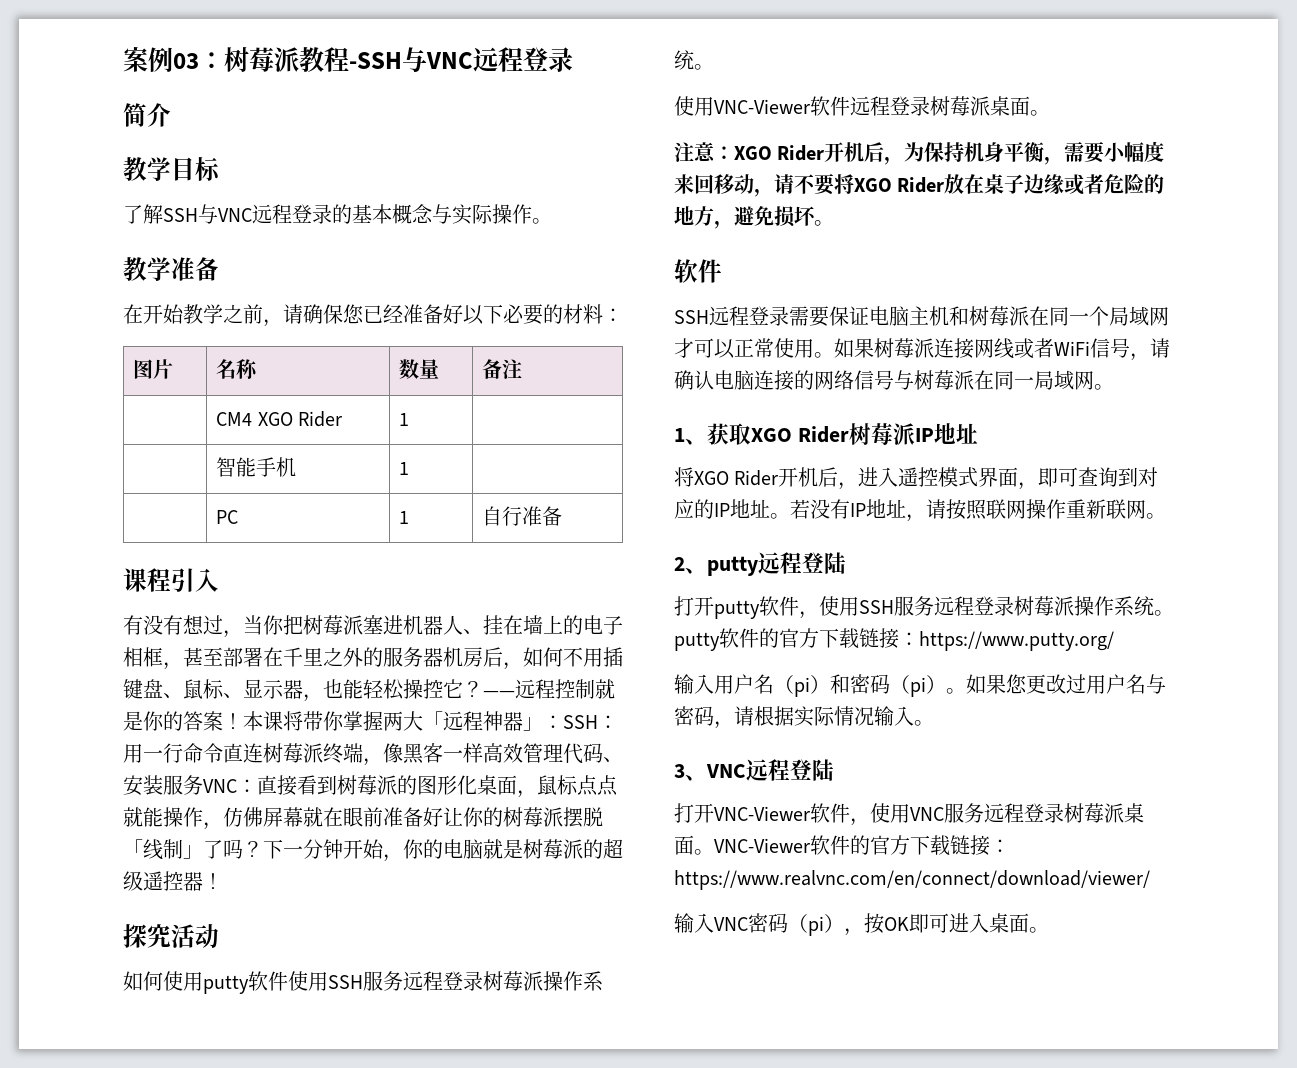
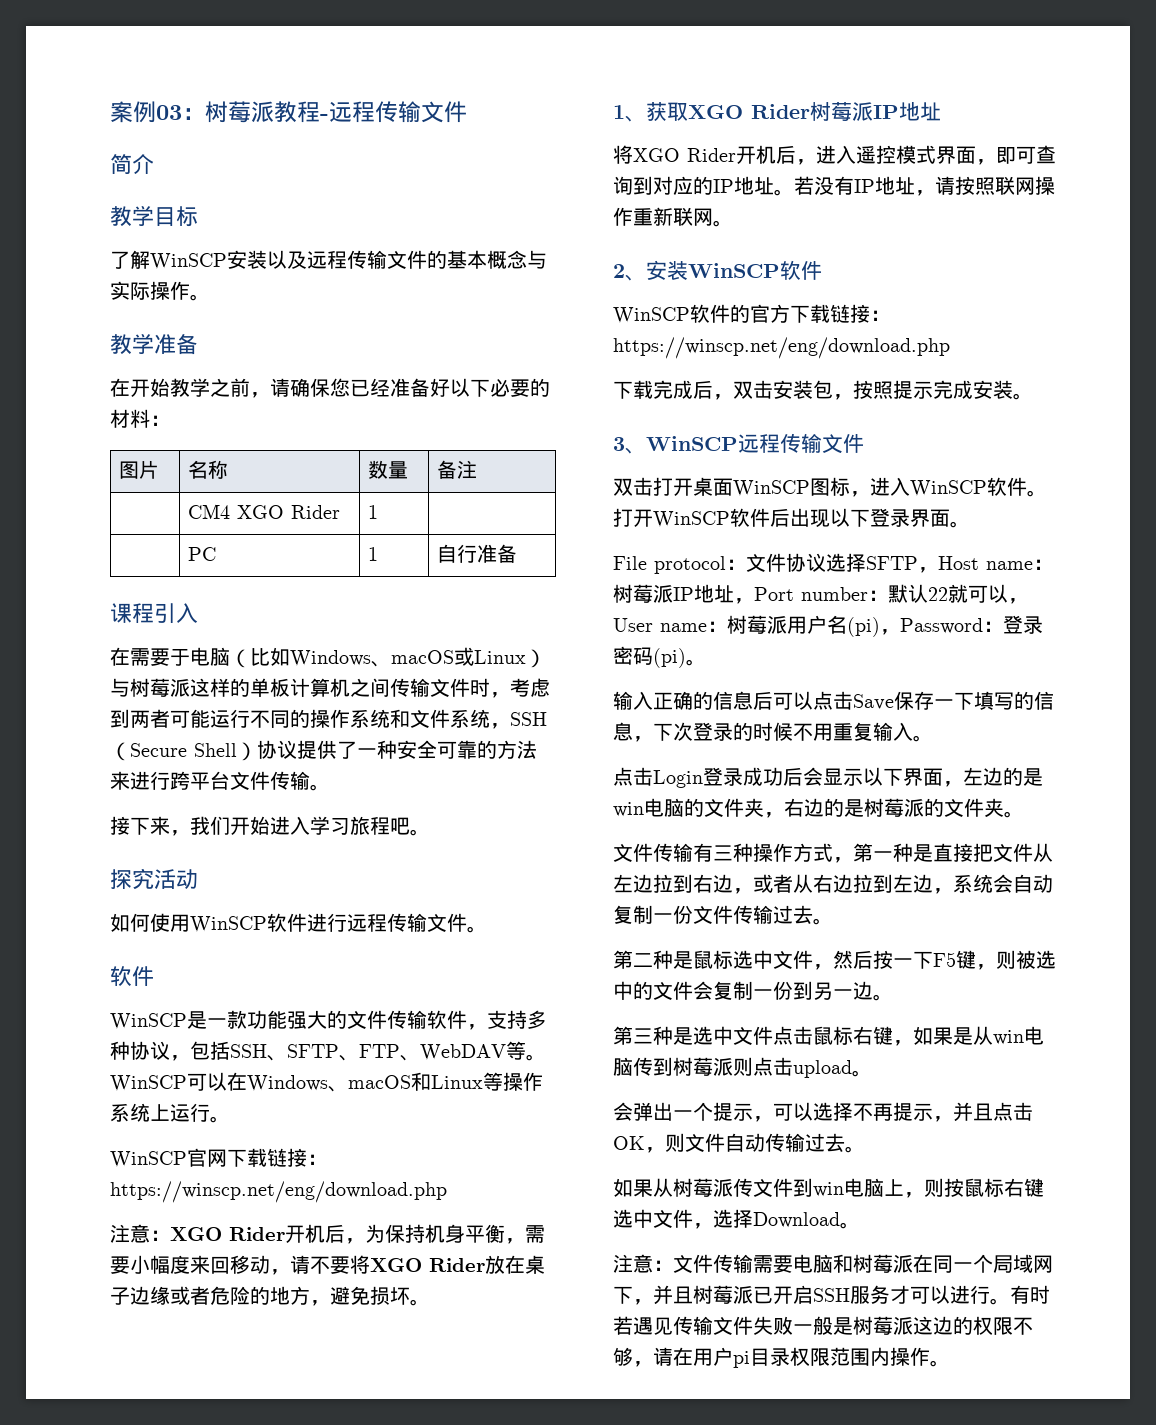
[349,47,573,72] -SSH与VNC远程登录 -> [320,101,467,123] -远程传输文件
[163,204,332,224] SSH与VNC远程登录 -> [150,250,427,270] WinSCP安装以及远程传输文件
[216,457,297,477] [399,462,410,475] // | 智能手机 | 1 | -> (378, 512) none
[123,615,623,638] [123,647,623,670] [123,679,615,702] [123,711,618,731] [123,743,623,766] [123,775,618,798] [123,807,603,830] [123,839,623,862] [123,871,223,891] [123,924,219,948] [123,971,603,994] [674,50,714,70] [674,96,1050,116] 有没有想过，当你把树莓派塞进机器人、挂在墙上的电子相框，甚至部署在千里之外的服务器机房后，如何不用插键盘、鼠标、显示器，也能轻松操控它？——远程控制就是你的答案！本课将带你掌握两大「远程神器」：SSH：用一行命令直连树莓派终端，像黑客一样高效管理代码、安装服务VNC：直接看到树莓派的图形化桌面，鼠标点点就能操作，仿佛屏幕就在眼前准备好让你的树莓派摆脱「线制」了吗？下一分钟开始，你的电脑就是树莓派的超级遥控器！ // 探究活动 // 如何使用putty软件使用SSH服务远程登录树莓派操作系统。 // 使用VNC-Viewer软件远程登录树莓派桌面。 -> [110,647,546,668] [110,678,550,698] [110,709,547,729] [110,740,537,761] [110,771,330,791] [110,816,430,836] [110,868,198,890] [110,913,487,933] [110,966,154,986] [110,1010,547,1030] [110,1041,546,1061] [110,1072,543,1092] [110,1103,230,1123] [110,1148,327,1168] [110,1181,447,1203] 在需要于电脑（比如Windows、macOS或Linux）与树莓派这样的单板计算机之间传输文件时，考虑到两者可能运行不同的操作系统和文件系统，SSH（Secure Shell）协议提供了一种安全可靠的方法来进行跨平台文件传输。 // 接下来，我们开始进入学习旅程吧。 // 探究活动 // 如何使用WinSCP软件进行远程传输文件。 // 软件 // WinSCP是一款功能强大的文件传输软件，支持多种协议，包括SSH、SFTP、FTP、WebDAV等。WinSCP可以在Windows、macOS和Linux等操作系统上运行。 // WinSCP官网下载链接：https://winscp.net/eng/download.php
[674,259,722,283] [674,306,1169,327] [674,338,1170,361] [674,370,1114,391] // 软件 // SSH远程登录需要保证电脑主机和树莓派在同一个局域网才可以正常使用。如果树莓派连接网线或者WiFi信号，请确认电脑连接的网络信号与树莓派在同一局域网。 -> (430, 1302) none
[707,552,846,576] [674,596,1174,619] [674,628,1114,651] [674,674,1166,697] [674,706,934,729] [674,759,834,781] [674,803,1144,826] [674,835,1010,856] [674,870,1150,890] [674,913,1029,936] putty远程登陆 // 打开putty软件，使用SSH服务远程登录树莓派操作系统。putty软件的官方下载链接：https://www.putty.org/ // 输入用户名（pi）和密码（pi）。如果您更改过用户名与密码，请根据实际情况输入。 // 3、VNC远程登陆 // 打开VNC-Viewer软件，使用VNC服务远程登录树莓派桌面。VNC-Viewer软件的官方下载链接：https://www.realvnc.com/en/connect/download/viewer/ // 输入VNC密码（pi），按OK即可进入桌面 -> [646,260,822,280] [613,304,890,324] [613,337,950,359] [613,380,1033,400] [613,433,864,454] [613,477,1047,497] [613,508,970,528] [613,553,1053,574] [613,584,1028,604] [613,615,1043,637] [613,646,706,668] [613,691,1054,710] [613,722,933,742] [613,767,1043,788] [613,798,1024,818] [613,843,1053,863] [613,874,1053,894] [613,905,833,925] [613,950,1056,970] [613,981,893,1001] [613,1026,1044,1046] [613,1057,872,1078] [613,1102,1033,1122] [613,1133,865,1153] [613,1178,1044,1198] [613,1209,860,1229] [613,1254,1053,1273] [613,1285,1050,1305] [613,1316,1033,1335] [613,1347,930,1368] 安装WinSCP软件 // WinSCP软件的官方下载链接：https://winscp.net/eng/download.php // 下载完成后，双击安装包，按照提示完成安装。 // 3、WinSCP远程传输文件 // 双击打开桌面WinSCP图标，进入WinSCP软件。打开WinSCP软件后出现以下登录界面。 // File protocol：文件协议选择SFTP，Host name：树莓派IP地址，Port number：默认22就可以，User name：树莓派用户名(pi)，Password：登录密码(pi)。 // 输入正确的信息后可以点击Save保存一下填写的信息，下次登录的时候不用重复输入。 // 点击Login登录成功后会显示以下界面，左边的是win电脑的文件夹，右边的是树莓派的文件夹。 // 文件传输有三种操作方式，第一种是直接把文件从左边拉到右边，或者从右边拉到左边，系统会自动复制一份文件传输过去。 // 第二种是鼠标选中文件，然后按一下F5键，则被选中的文件会复制一份到另一边。 // 第三种是选中文件点击鼠标右键，如果是从win电脑传到树莓派则点击upload。 // 会弹出一个提示，可以选择不再提示，并且点击OK，则文件自动传输过去。 // 如果从树莓派传文件到win电脑上，则按鼠标右键选中文件，选择Download。 // 注意：文件传输需要电脑和树莓派在同一个局域网下，并且树莓派已开启SSH服务才可以进行。有时若遇见传输文件失败一般是树莓派这边的权限不够，请在用户pi目录权限范围内操作

